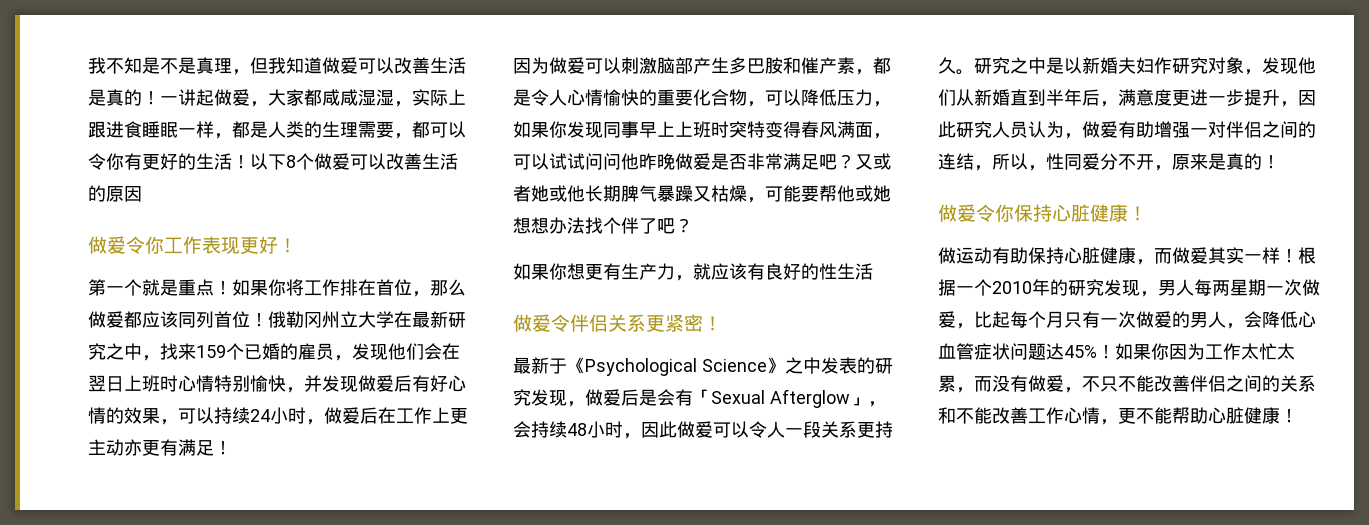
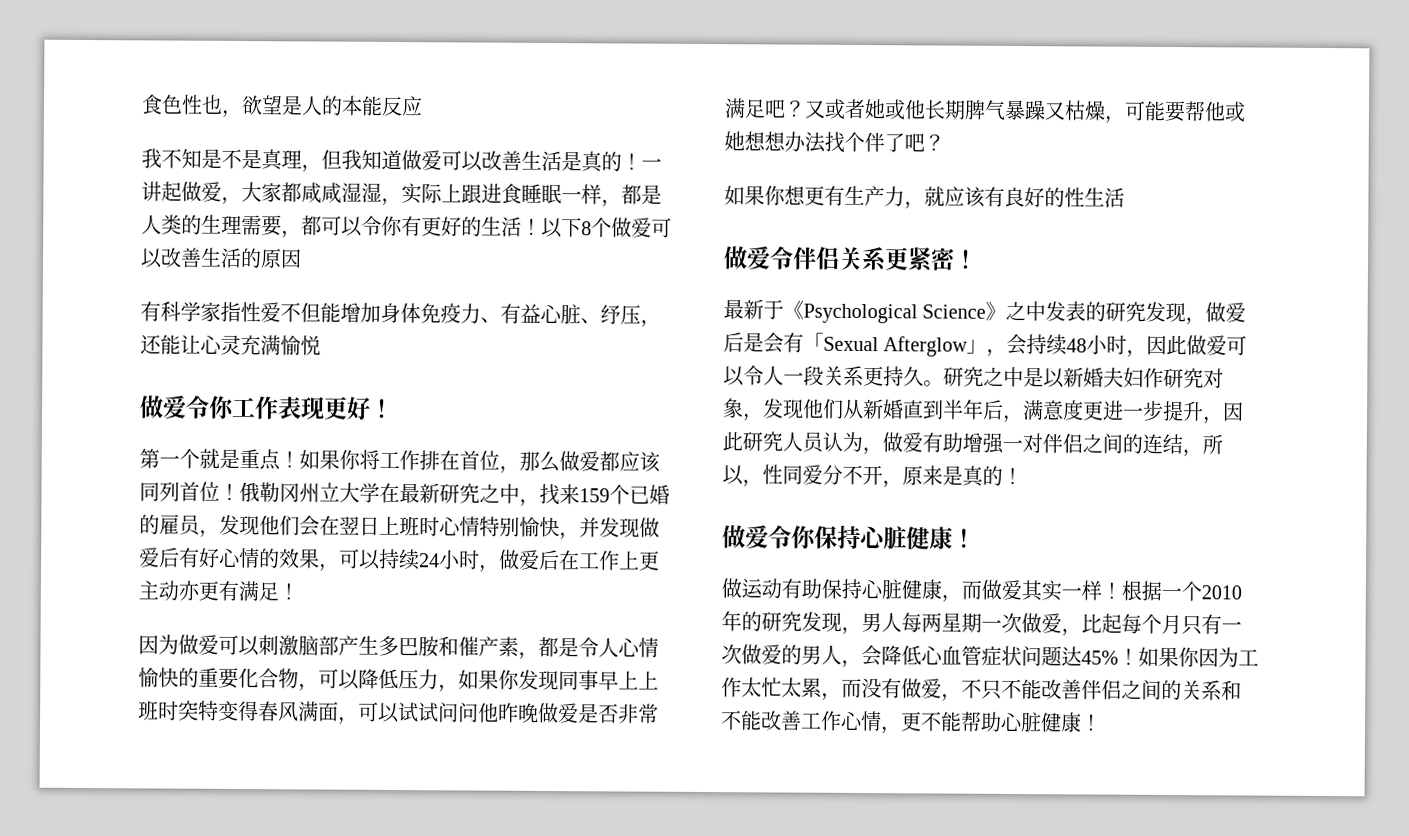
(88, 65) none -> [141,94,423,119] 食色性也，欲望是人的本能反应 //
(142, 194) none -> [140,301,661,328] [140,334,321,356] // 有科学家指性爱不但能增加身体免疫力、有益心脏、纾压，还能让心灵充满愉悦

